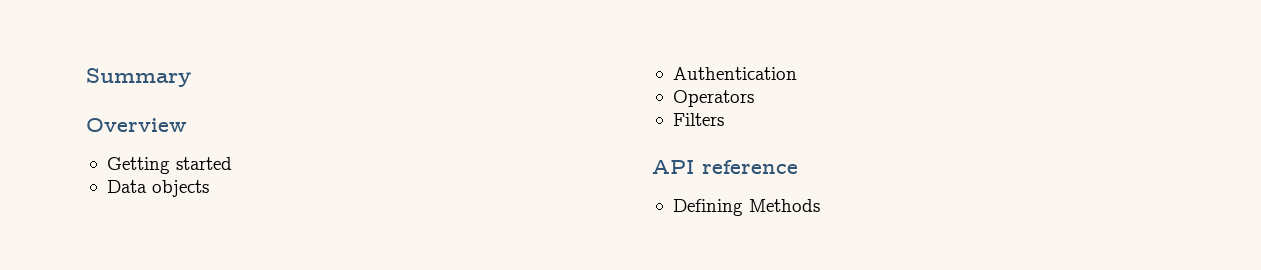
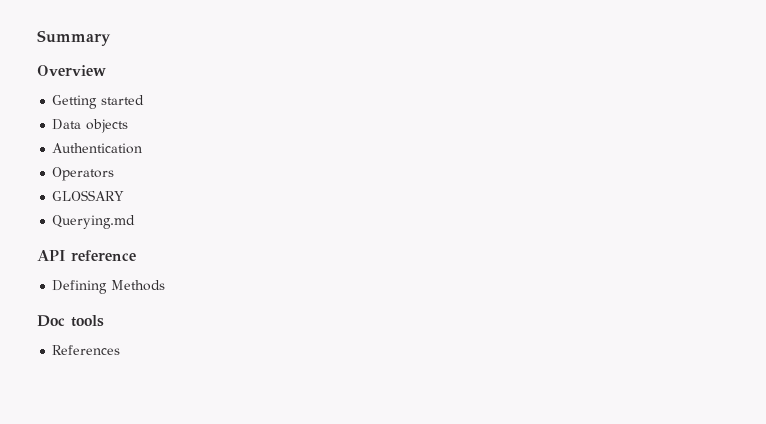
[672,113,724,126] Filters -> [52,190,125,201] [52,215,136,229] GLOSSARY // Querying.md
(820, 205) none -> [37,315,104,327] [52,345,121,355] // Doc tools // References

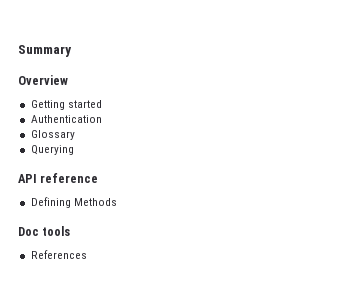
[52,119,129,133] // Data objects -> (102, 104) none
[52,167,115,181] [52,190,125,201] [52,215,136,229] Operators // GLOSSARY // Querying.md -> [30,130,75,140] [30,145,74,155] Glossary // Querying

